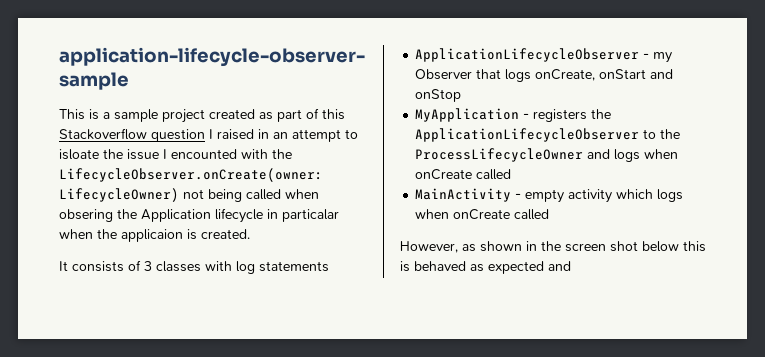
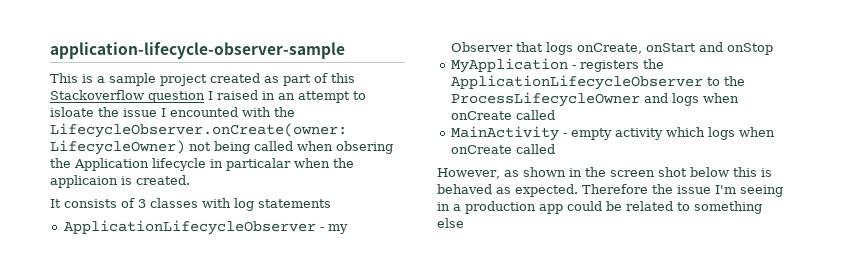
[488,261,571,274] expected and -> [515,184,783,197] [437,201,762,214] [437,218,464,228] expected. Therefore the issue I'm seeing in a production app could be related to something else

